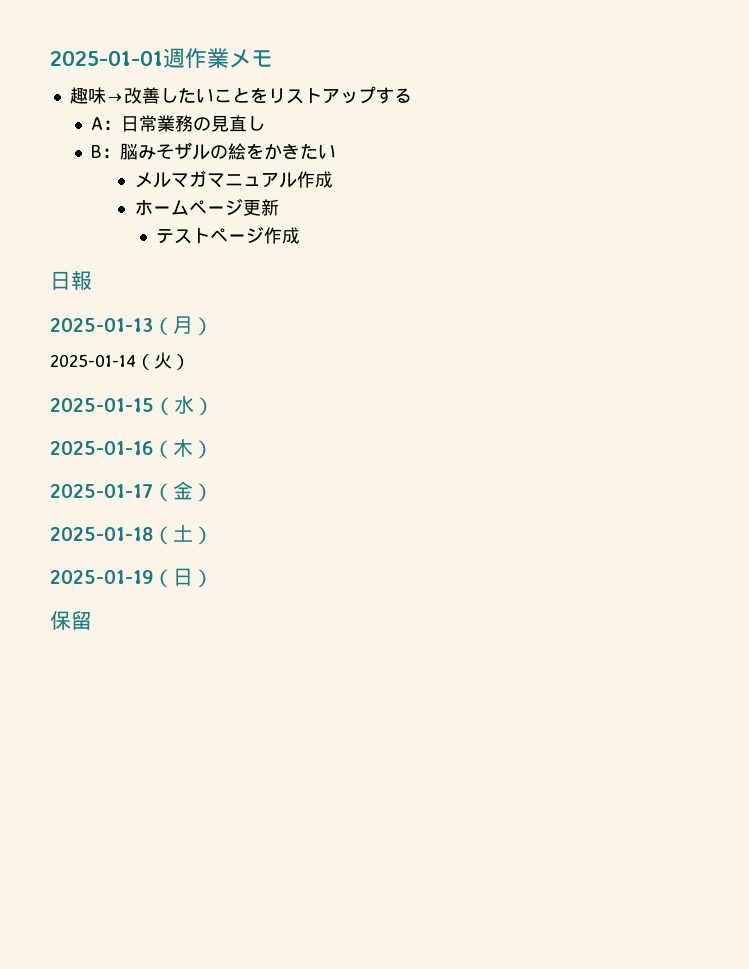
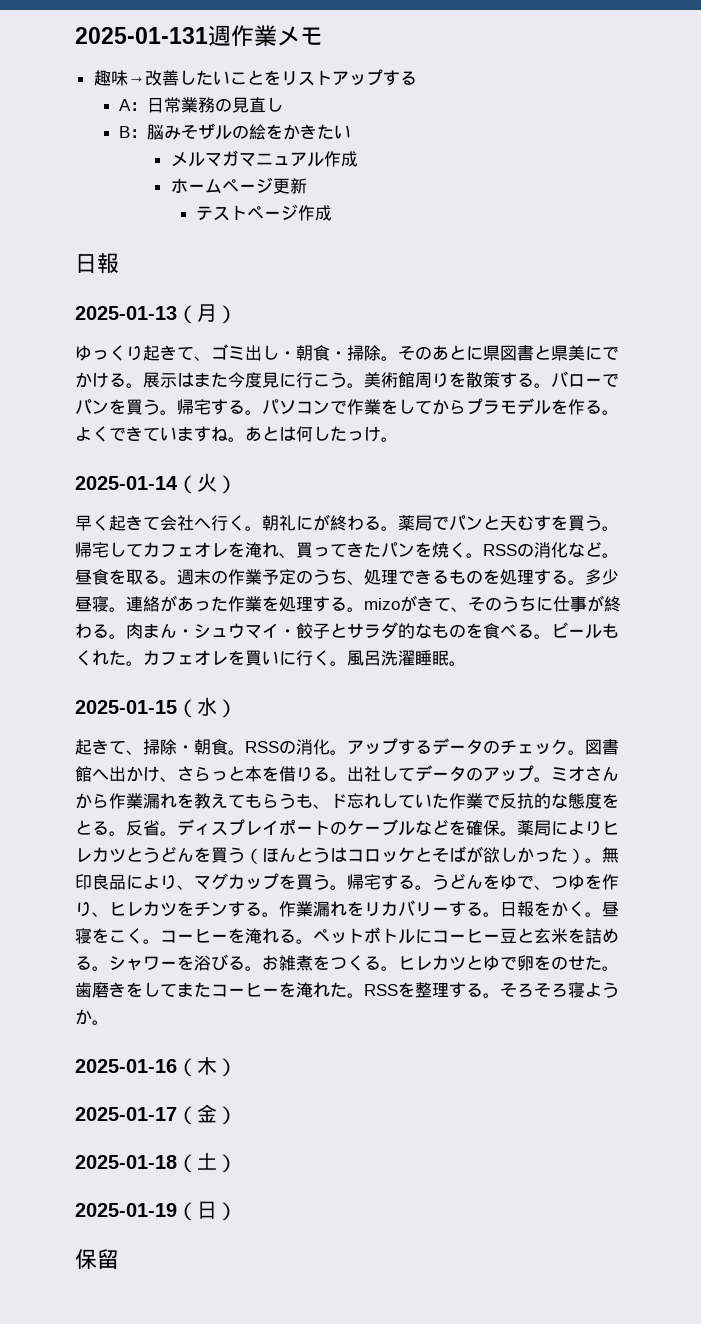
[50,50,163,66] 2025-01-01 -> [75,27,208,44] 2025-01-131
[50,352,190,370] [50,395,214,416] 2025-01-14（火） // 2025-01-15（水） -> [75,344,619,361] [75,371,619,388] [75,398,619,415] [75,426,398,442] [75,473,237,494] [75,514,619,531] [75,541,619,558] [75,569,619,585] [75,595,621,612] [75,622,619,639] [75,650,466,666] [75,697,237,718] [75,738,619,755] [75,765,619,782] [75,793,619,809] [75,819,619,836] [75,846,619,864] [75,873,619,890] [75,900,619,917] [75,927,619,944] [75,954,619,971] [75,982,619,998] [75,1009,109,1025] ゆっくり起きて、ゴミ出し・朝食・掃除。そのあとに県図書と県美にでかける。展示はまた今度見に行こう。美術館周りを散策する。バローでパンを買う。帰宅する。パソコンで作業をしてからプラモデルを作る。よくできていますね。あとは何したっけ。 // 2025-01-14（火） // 早く起きて会社へ行く。朝礼にが終わる。薬局でパンと天むすを買う。帰宅してカフェオレを淹れ、買ってきたパンを焼く。RSSの消化など。昼食を取る。週末の作業予定のうち、処理できるものを処理する。多少昼寝。連絡があった作業を処理する。mizoがきて、そのうちに仕事が終わる。肉まん・シュウマイ・餃子とサラダ的なものを食べる。ビールもくれた。カフェオレを買いに行く。風呂洗濯睡眠。 // 2025-01-15（水） // 起きて、掃除・朝食。RSSの消化。アップするデータのチェック。図書館へ出かけ、さらっと本を借りる。出社してデータのアップ。ミオさんから作業漏れを教えてもらうも、ド忘れしていた作業で反抗的な態度をとる。反省。ディスプレイポートのケーブルなどを確保。薬局によりヒレカツとうどんを買う（ほんとうはコロッケとそばが欲しかった）。無印良品により、マグカップを買う。帰宅する。うどんをゆで、つゆを作り、ヒレカツをチンする。作業漏れをリカバリーする。日報をかく。昼寝をこく。コーヒーを淹れる。ペットボトルにコーヒー豆と玄米を詰める。シャワーを浴びる。お雑煮をつくる。ヒレカツとゆで卵をのせた。歯磨きをしてまたコーヒーを淹れた。RSSを整理する。そろそろ寝ようか。

